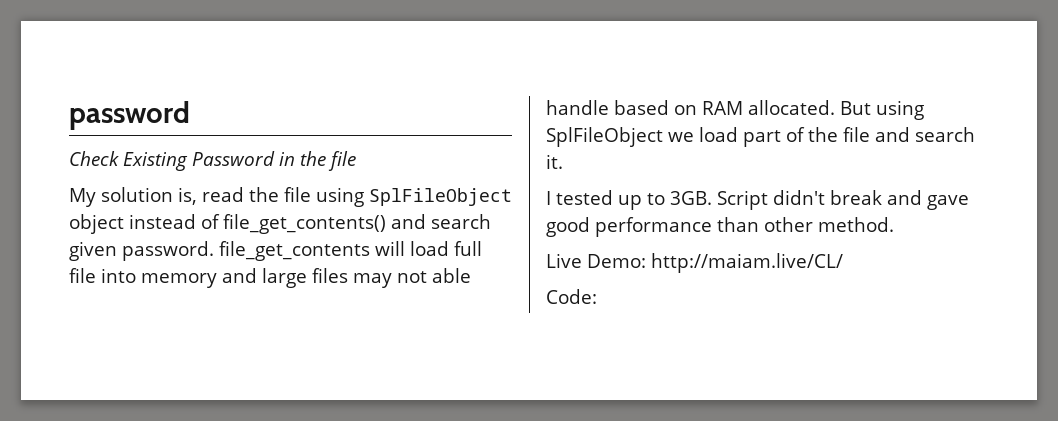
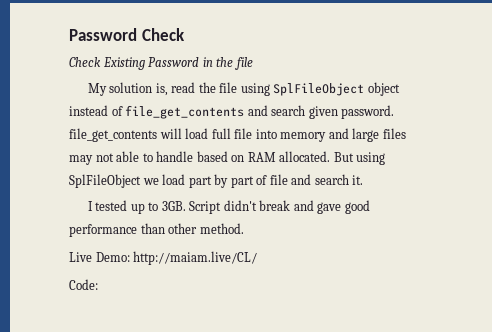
[69,101,190,130] password -> [69,28,185,41] Password Check
[223,214,386,234] file_get_contents() -> [125,105,245,119] file_get_contents
(471, 275) none -> [142,153,153,162] to
[786,127,838,142] of the -> [214,174,268,188] by part of

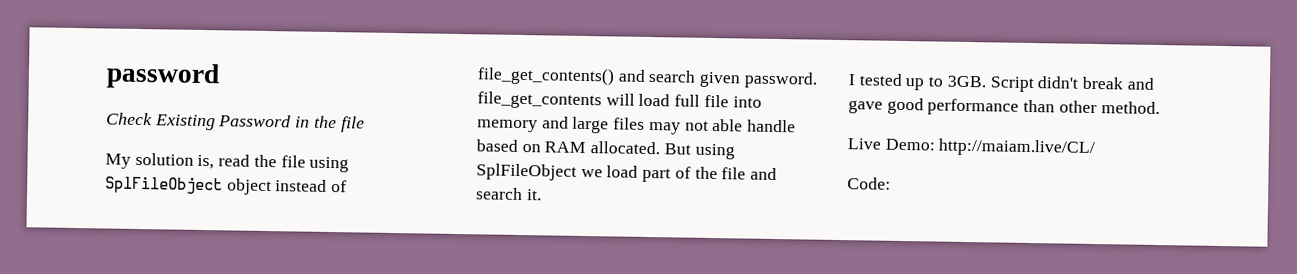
[69,28,185,41] Password Check -> [106,62,220,90] password
[125,105,245,119] file_get_contents -> [477,66,615,86] file_get_contents()
[142,153,153,162] to -> (744, 125) none
[214,174,268,188] by part of -> [674,166,718,180] of the

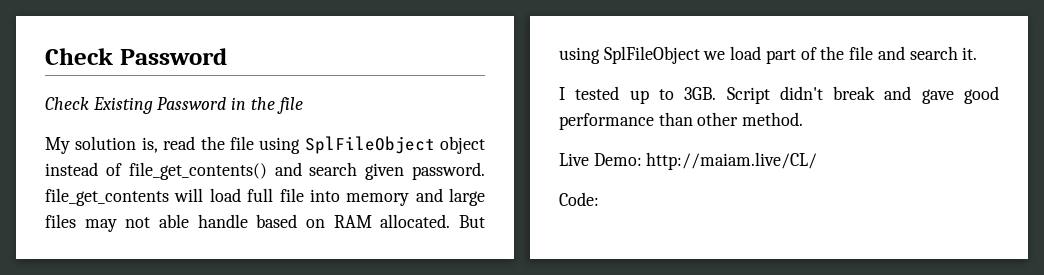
[106,62,220,90] password -> [45,48,227,65] Check Password

